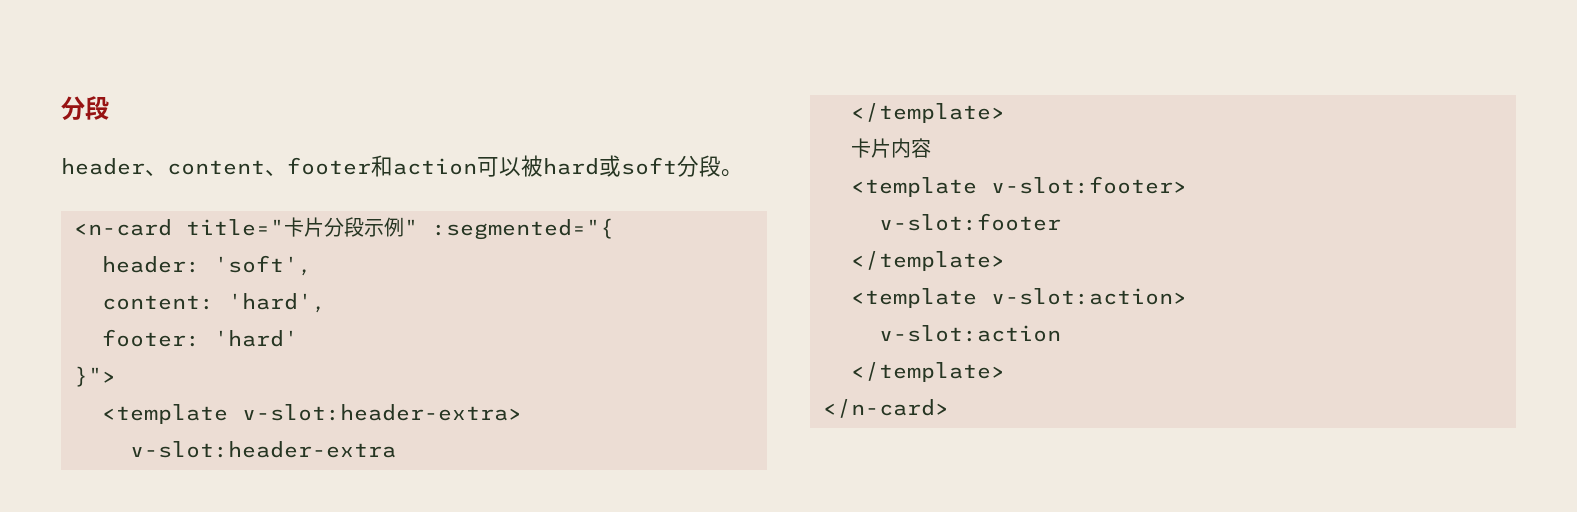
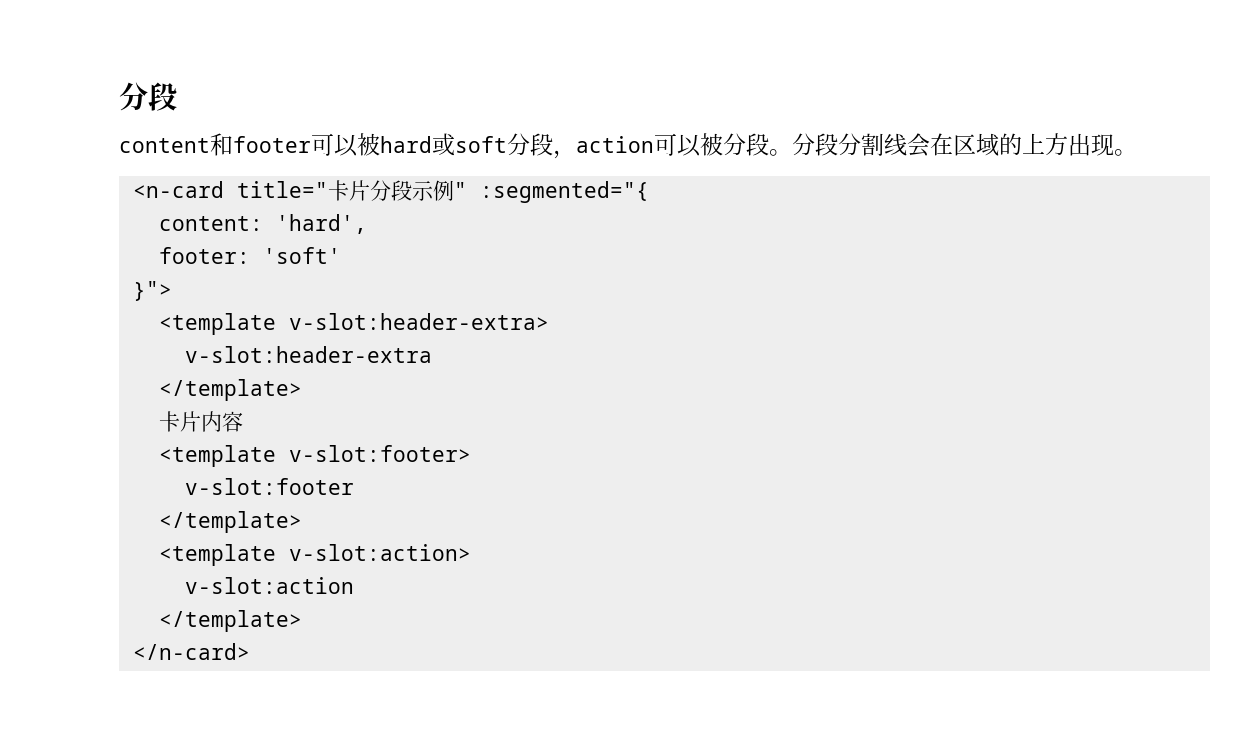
[61,155,477,177] header、content、footer和action -> [119,133,311,156] content和footer
(721, 166) none -> [553,133,1114,159] ，action可以被分段。分段分割线会在区域的上方出现
[101,255,312,276] // header: 'soft', -> (649, 192) none
[213,330,298,347] 'hard' -> [262,247,341,264] 'soft'

